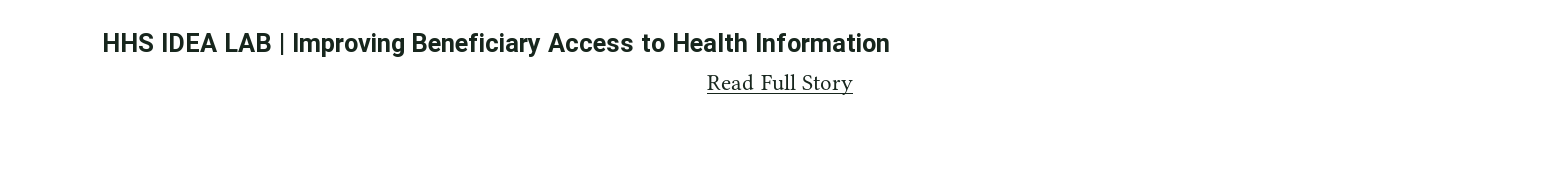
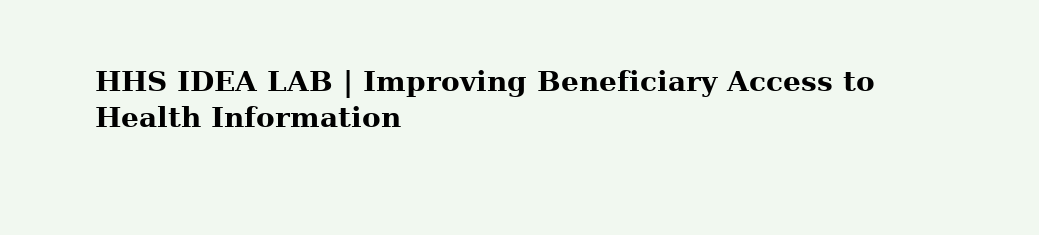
[707,74,853,95] // Read Full Story -> (401, 116) none

